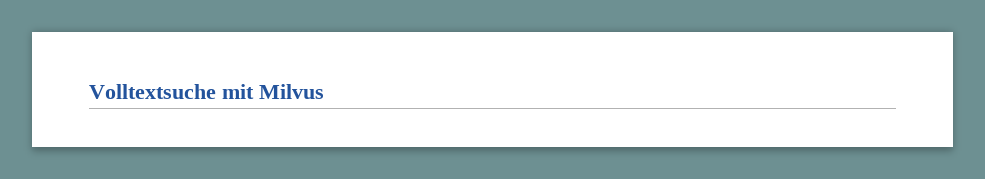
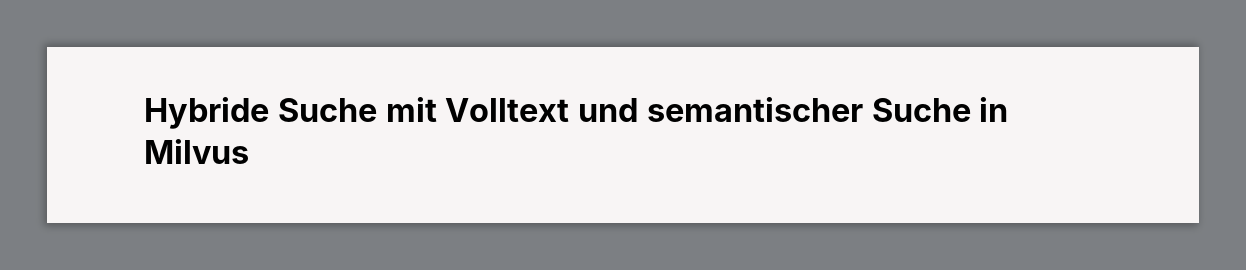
[89,84,254,99] Volltextsuche mit -> [144,97,1009,129] Hybride Suche mit Volltext und semantischer Suche in

